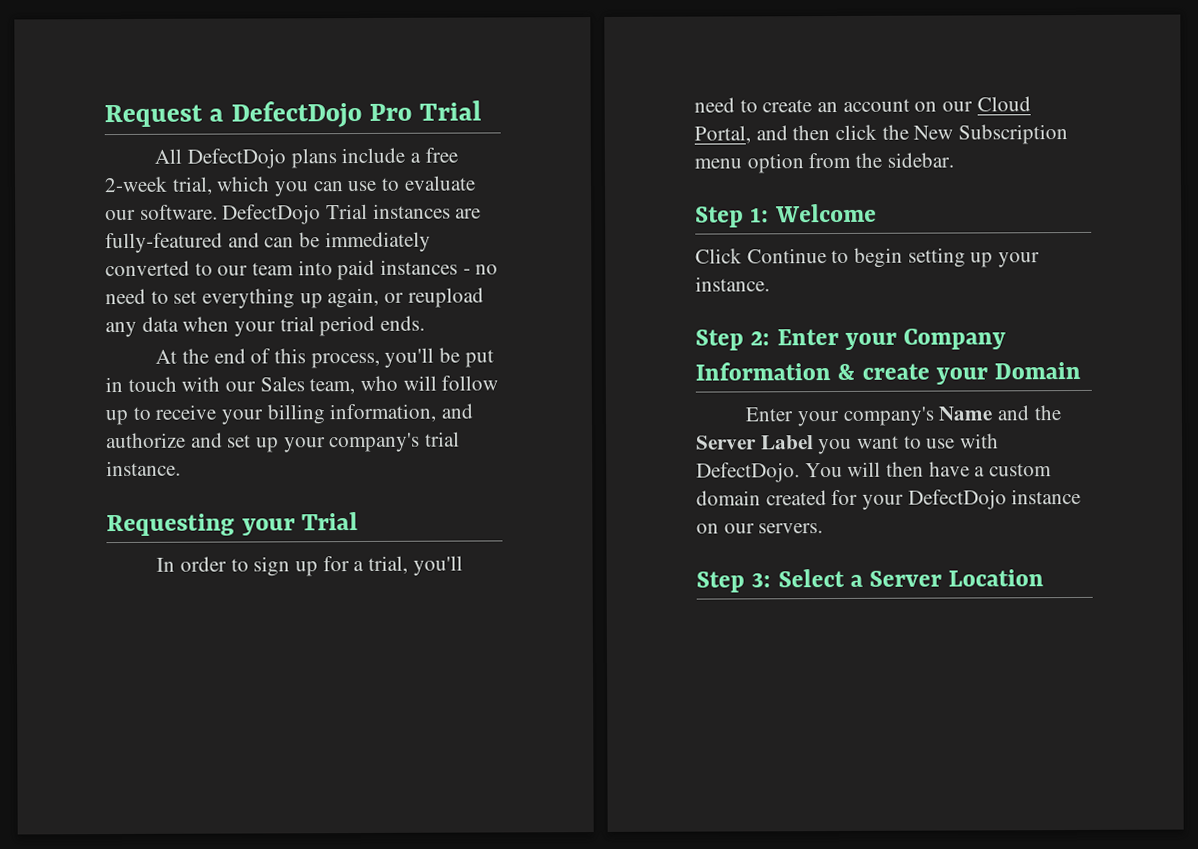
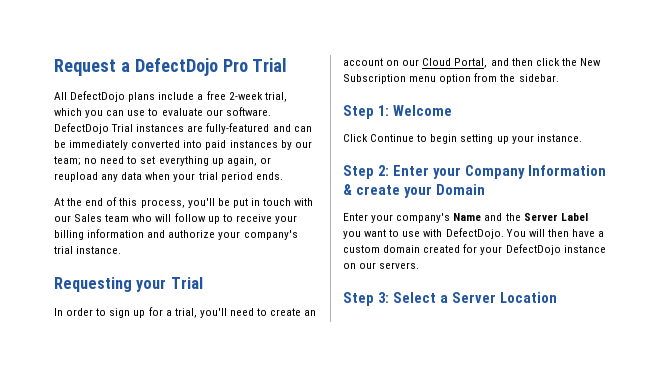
[194,259,471,281] to our team into paid instances - -> [183,140,312,150] [54,156,81,166] into paid instances by our team;
[309,378,356,395] team, -> [105,214,130,222] team
[329,403,437,423] information, -> [87,229,145,238] information
[190,432,280,453] and set up -> (216, 234) none

